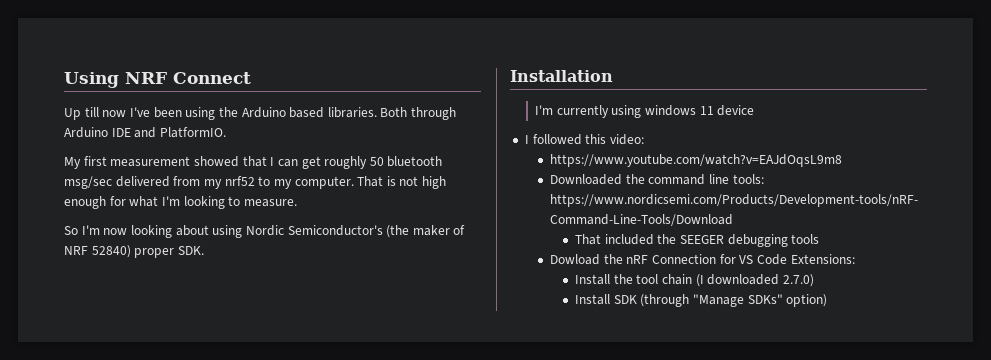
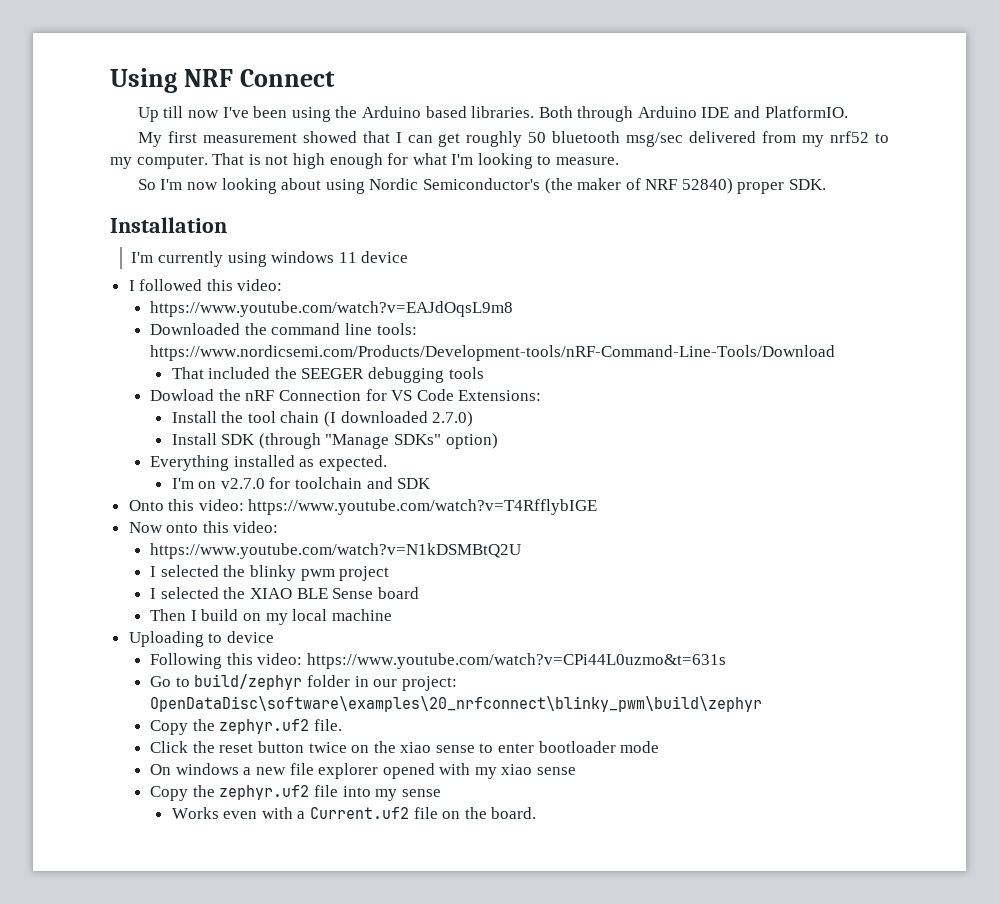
(828, 300) none -> [150,455,387,471] [171,477,432,489] [128,499,598,515] [128,521,279,533] [150,543,522,559] [150,565,390,581] [150,587,419,599] [150,609,392,625] [128,631,274,647] [150,653,726,669] [150,674,457,691] [150,696,763,712] [150,719,342,735] [150,741,660,753] [150,763,577,779] [150,785,441,801] [171,807,537,819] // Everything installed as expected. // I'm on v2.7.0 for toolchain and SDK // Onto this video: https://www.youtube.com/watch?v=T4RfflybIGE // Now onto this video: // https://www.youtube.com/watch?v=N1kDSMBtQ2U // I selected the blinky pwm project // I selected the XIAO BLE Sense board // Then I build on my local machine // Uploading to device // Following this video: https://www.youtube.com/watch?v=CPi44L0uzmo&t=631s // Go to build/zephyr folder in our project: OpenDataDisc\software\examples\20_nrfconnect\blinky_pwm\build\zephyr // Copy the zephyr.uf2 file. // Click the reset button twice on the xiao sense to enter bootloader mode // On windows a new file explorer opened with my xiao sense // Copy the zephyr.uf2 file into my sense // Works even with a Current.uf2 file on the board.

